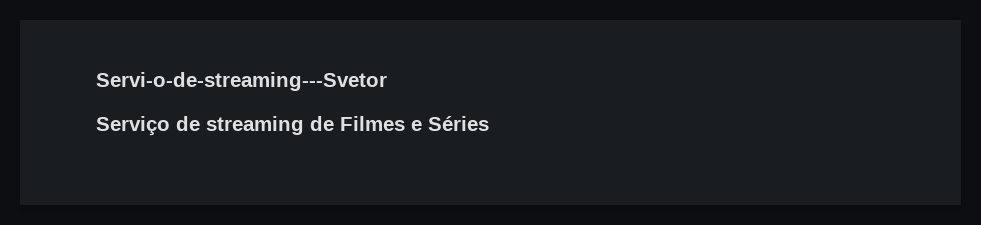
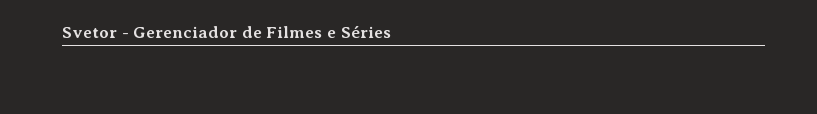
[96,72,387,91] [96,116,304,136] Servi-o-de-streaming---Svetor // Serviço de streaming -> [62,26,238,38] Svetor - Gerenciador

